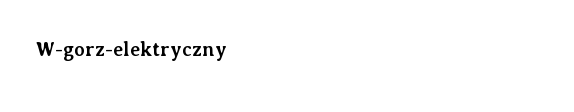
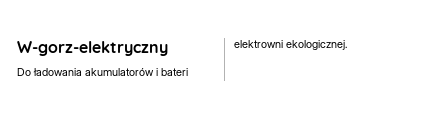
(227, 51) none -> [17,68,188,76] [234,40,347,50] // Do ładowania akumulatorów i bateri elektrowni ekologicznej.

